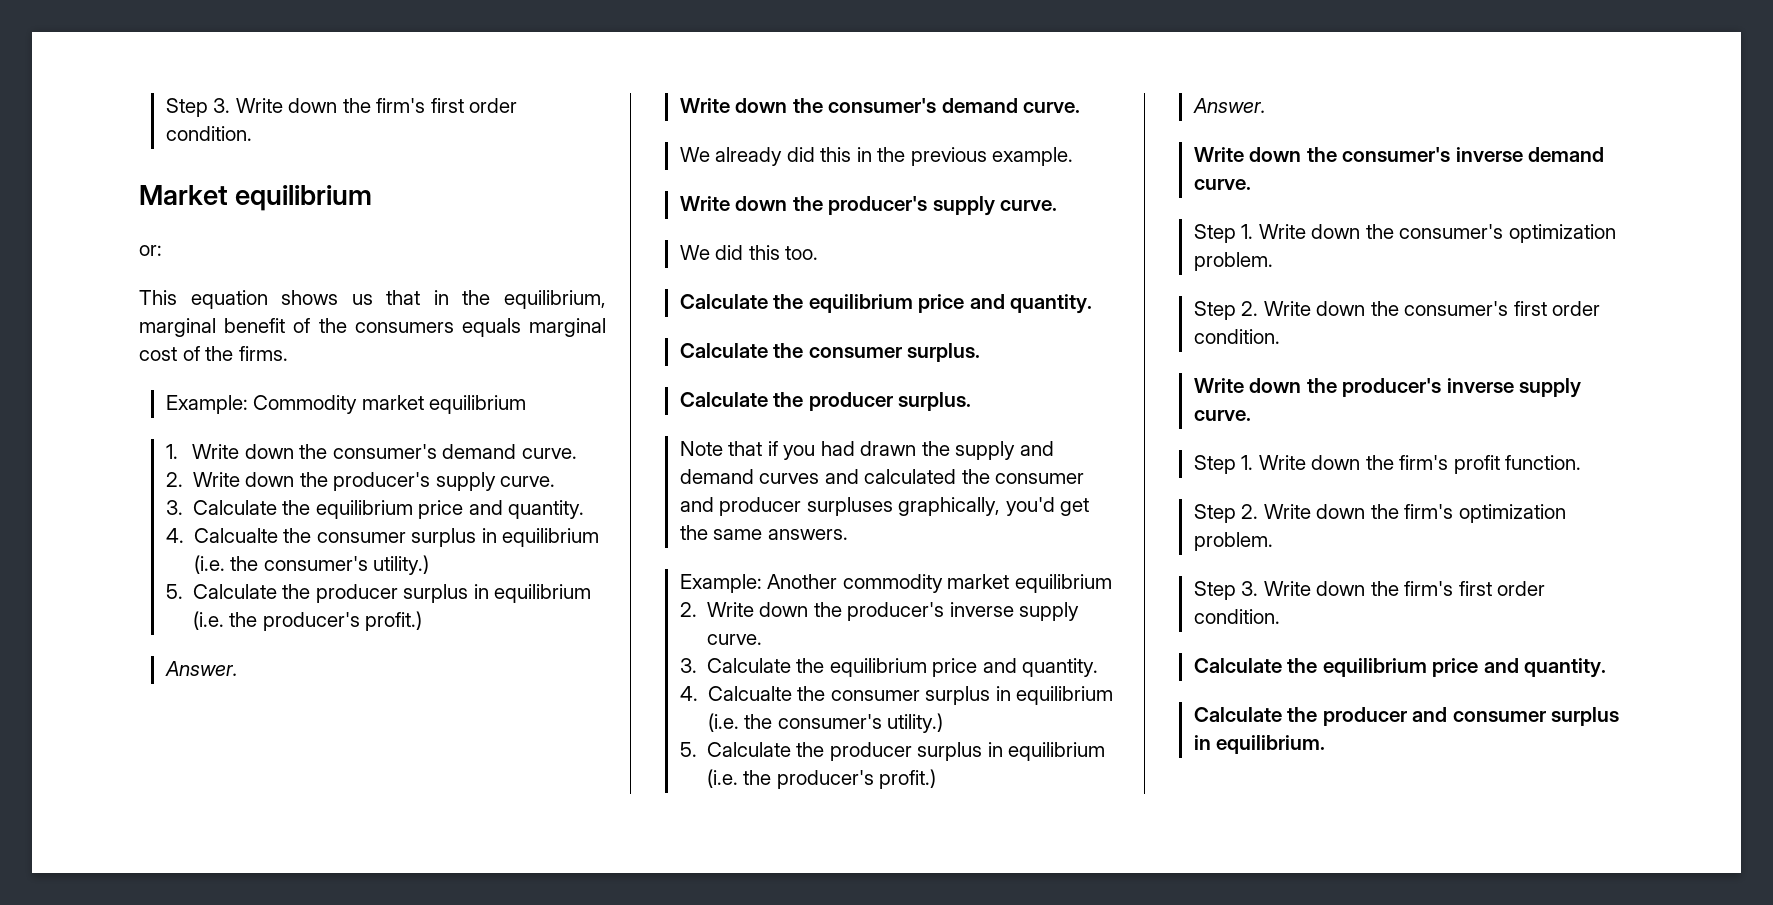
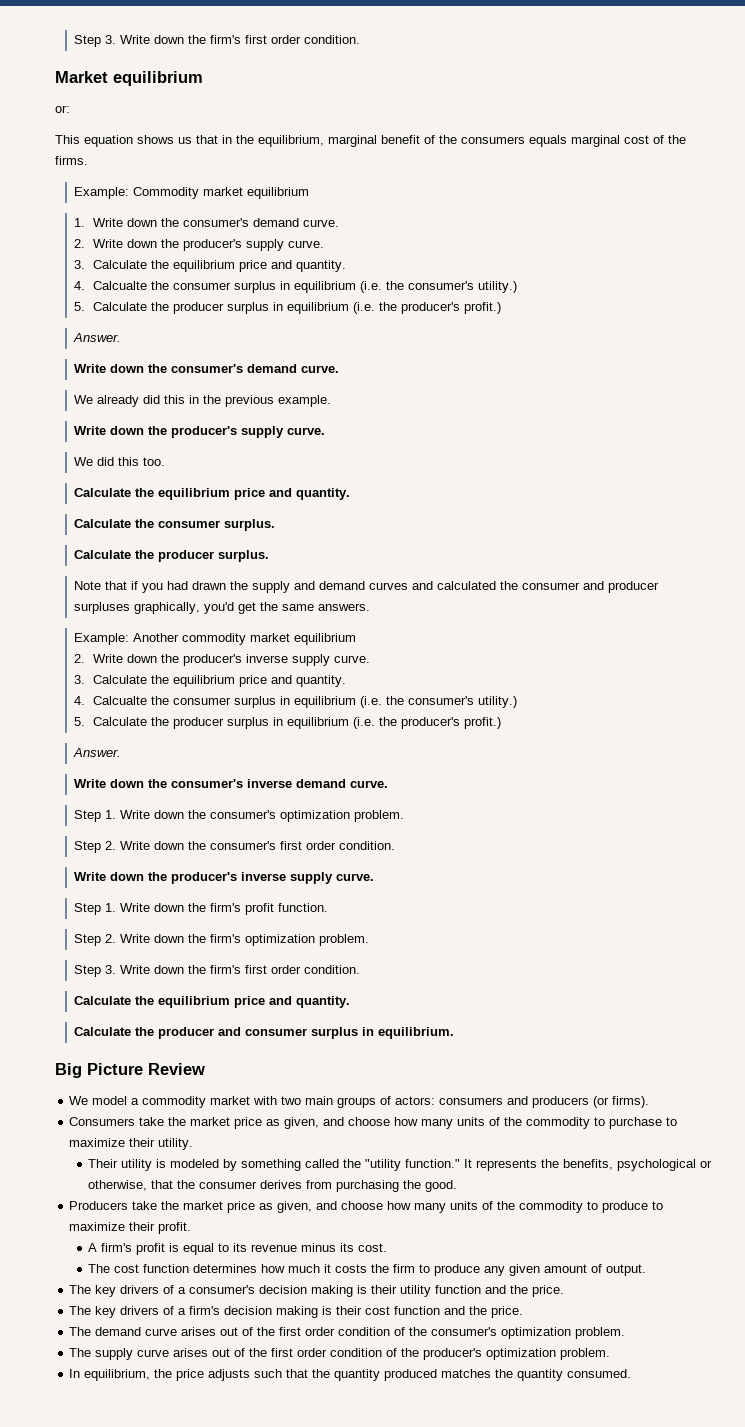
(1326, 744) none -> [55,1063,205,1078] [69,1096,650,1108] [69,1117,678,1129] [69,1138,194,1150] [88,1159,713,1171] [88,1180,458,1192] [69,1201,664,1213] [69,1222,192,1234] [88,1243,388,1255] [88,1264,647,1276] [69,1285,565,1297] [69,1306,524,1318] [69,1327,626,1339] [69,1348,611,1360] [69,1369,632,1381] // Big Picture Review // We model a commodity market with two main groups of actors: consumers and producers (or firms). // Consumers take the market price as given, and choose how many units of the commodity to purchase to maximize their utility. // Their utility is modeled by something called the "utility function." It represents the benefits, psychological or otherwise, that the consumer derives from purchasing the good. // Producers take the market price as given, and choose how many units of the commodity to produce to maximize their profit. // A firm's profit is equal to its revenue minus its cost. // The cost function determines how much it costs the firm to produce any given amount of output. // The key drivers of a consumer's decision making is their utility function and the price. // The key drivers of a firm's decision making is their cost function and the price. // The demand curve arises out of the first order condition of the consumer's optimization problem. // The supply curve arises out of the first order condition of the producer's optimization problem. // In equilibrium, the price adjusts such that the quantity produced matches the quantity consumed.

